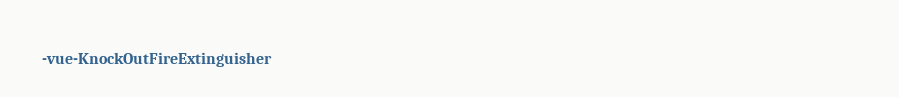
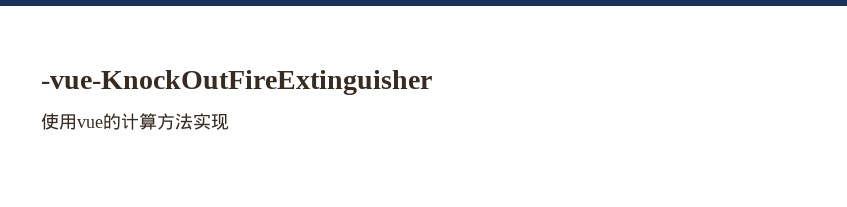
(272, 59) none -> [41,113,229,130] // 使用vue的计算方法实现

